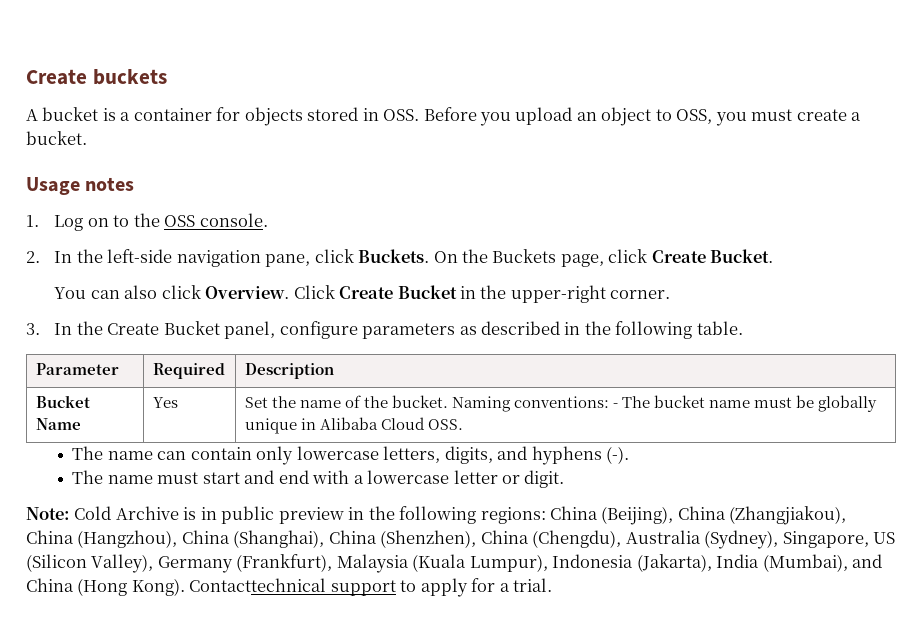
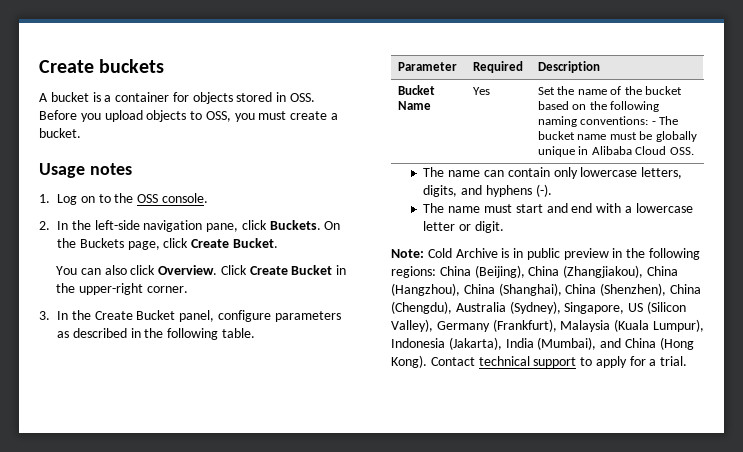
[576,107,652,126] an object -> [146,110,187,122] objects
[391,395,511,412] bucket. Naming -> [644,86,682,95] [538,101,660,112] [538,116,578,127] bucket based on the following naming
[189,578,327,592] Contacttechnical -> [430,356,530,366] Contact technical

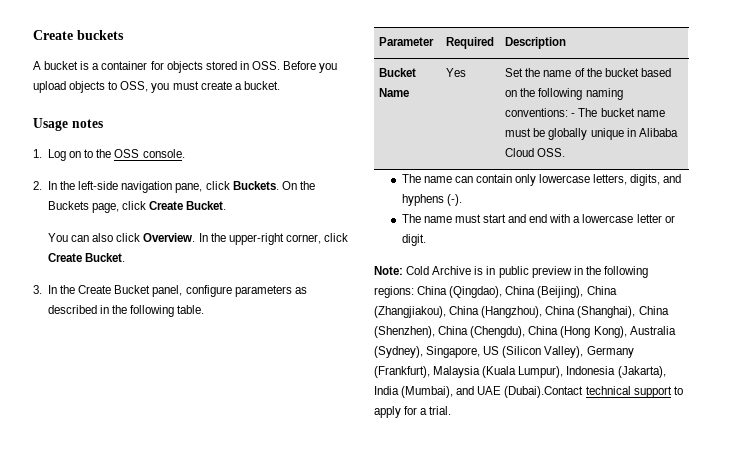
[220,265,347,275] [55,283,188,295] Click Create Bucket in the upper-right corner. -> [198,233,348,245] [47,253,126,262] In the upper-right corner, click Create Bucket.
(471, 271) none -> [449,286,536,298] (Qingdao), China
(452, 307) none -> [528,326,627,338] China (Hong Kong),
[624,337,694,350] [391,355,475,368] China (Hong Kong). Contact -> [477,386,584,398] UAE (Dubai).Contact

